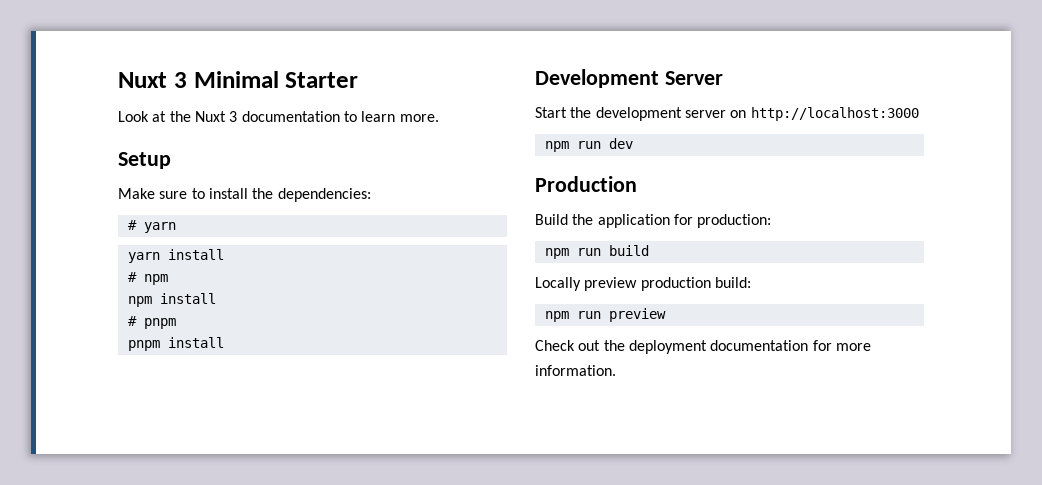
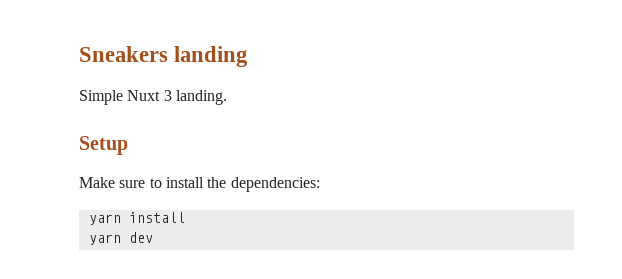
[118,71,359,88] [118,111,439,122] Nuxt 3 Minimal Starter // Look at the Nuxt 3 documentation to learn more. -> [79,46,249,67] [79,90,227,105] Sneakers landing // Simple Nuxt 3 landing.
[127,220,176,233] // # yarn -> (320, 184) none
[127,272,168,285] [127,293,216,307] [127,316,176,329] [127,337,224,351] [535,69,723,88] [535,107,919,121] [544,138,633,152] [535,176,637,192] [535,214,772,228] [544,245,649,259] [535,277,751,291] [544,308,666,322] [535,340,871,354] [535,365,616,376] # npm // npm install // # pnpm // pnpm install // Development Server // Start the development server on http://localhost:3000 // npm run dev // Production // Build the application for production: // npm run build // Locally preview production build: // npm run preview // Check out the deployment documentation for more information. -> [88,232,153,245] yarn dev

